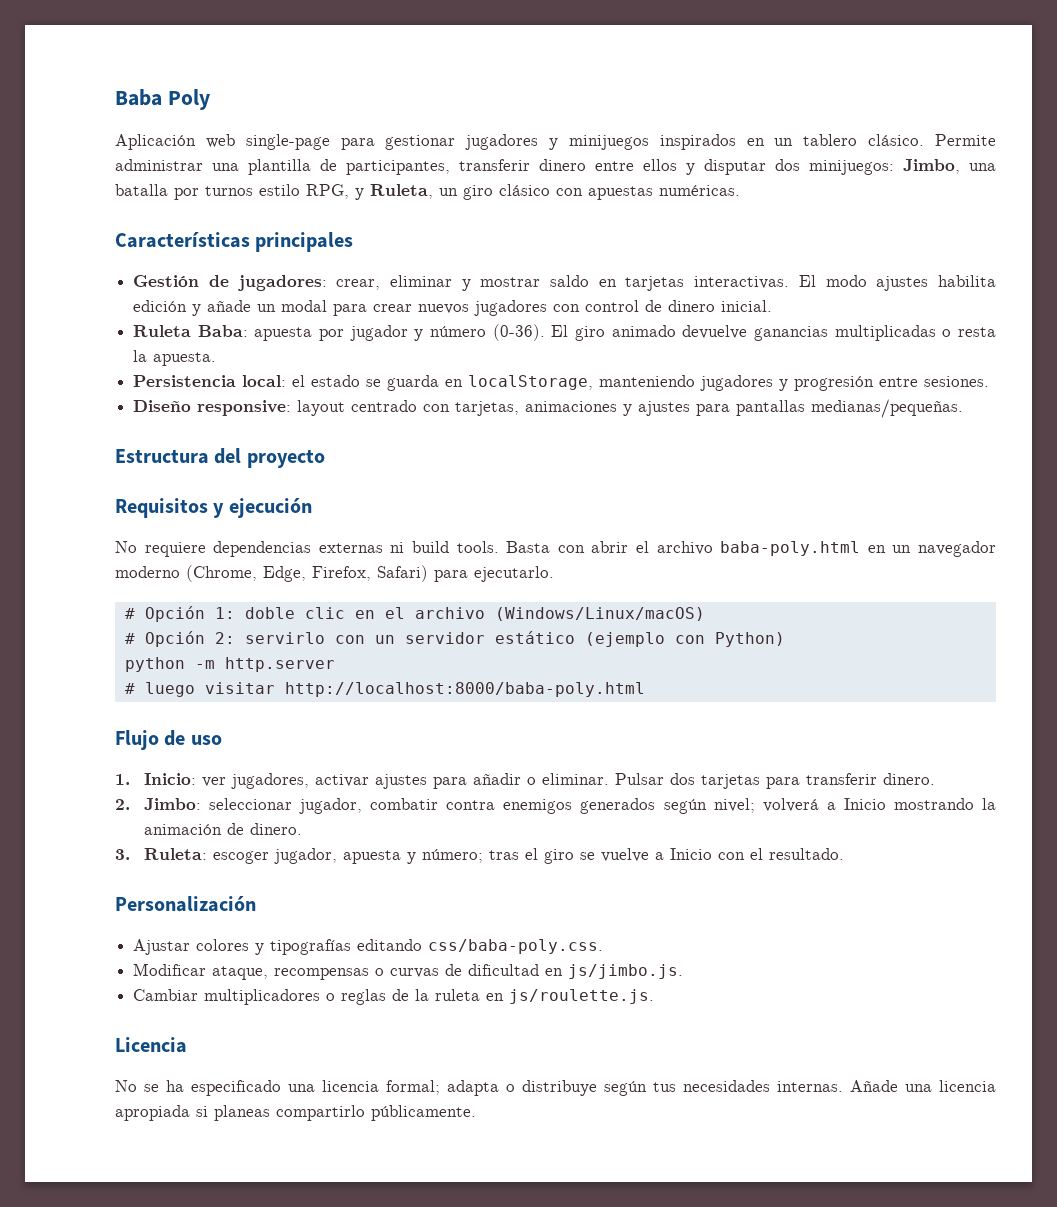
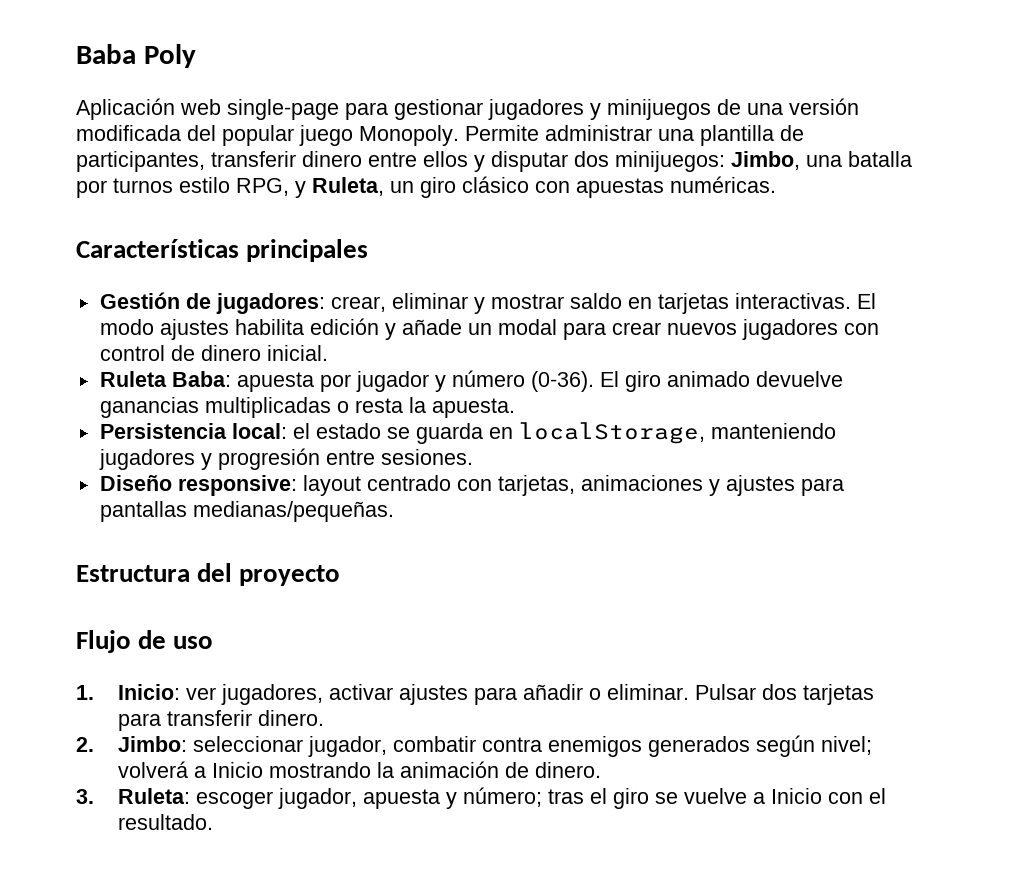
[659,134,925,150] inspirados en un tablero clásico. -> [717,98,859,115] [76,125,459,146] de una versión modificada del popular juego Monopoly.
[115,498,312,518] [115,541,997,557] [115,565,554,582] [124,606,705,622] [124,631,785,647] [124,657,335,672] [124,682,645,697] // Requisitos y ejecución // No requiere dependencias externas ni build tools. Basta con abrir el archivo baba-poly.html en un navegador moderno (Chrome, Edge, Firefox, Safari) para ejecutarlo. // # Opción 1: doble clic en el archivo (Windows/Linux/macOS) // # Opción 2: servirlo con un servidor estático (ejemplo con Python) // python -m http.server // # luego visitar http://localhost:8000/baba-poly.html -> (341, 575) none
[115,896,256,912] [133,939,604,955] [133,963,684,980] [133,989,655,1005] [115,1037,187,1053] [115,1080,996,1096] [115,1105,476,1121] // Personalización // Ajustar colores y tipografías editando css/baba-poly.css. // Modificar ataque, recompensas o curvas de dificultad en js/jimbo.js. // Cambiar multiplicadores o reglas de la ruleta en js/roulette.js. // Licencia // No se ha especificado una licencia formal; adapta o distribuye según tus necesidades internas. Añade una licencia apropiada si planeas compartirlo públicamente. -> (213, 822) none

